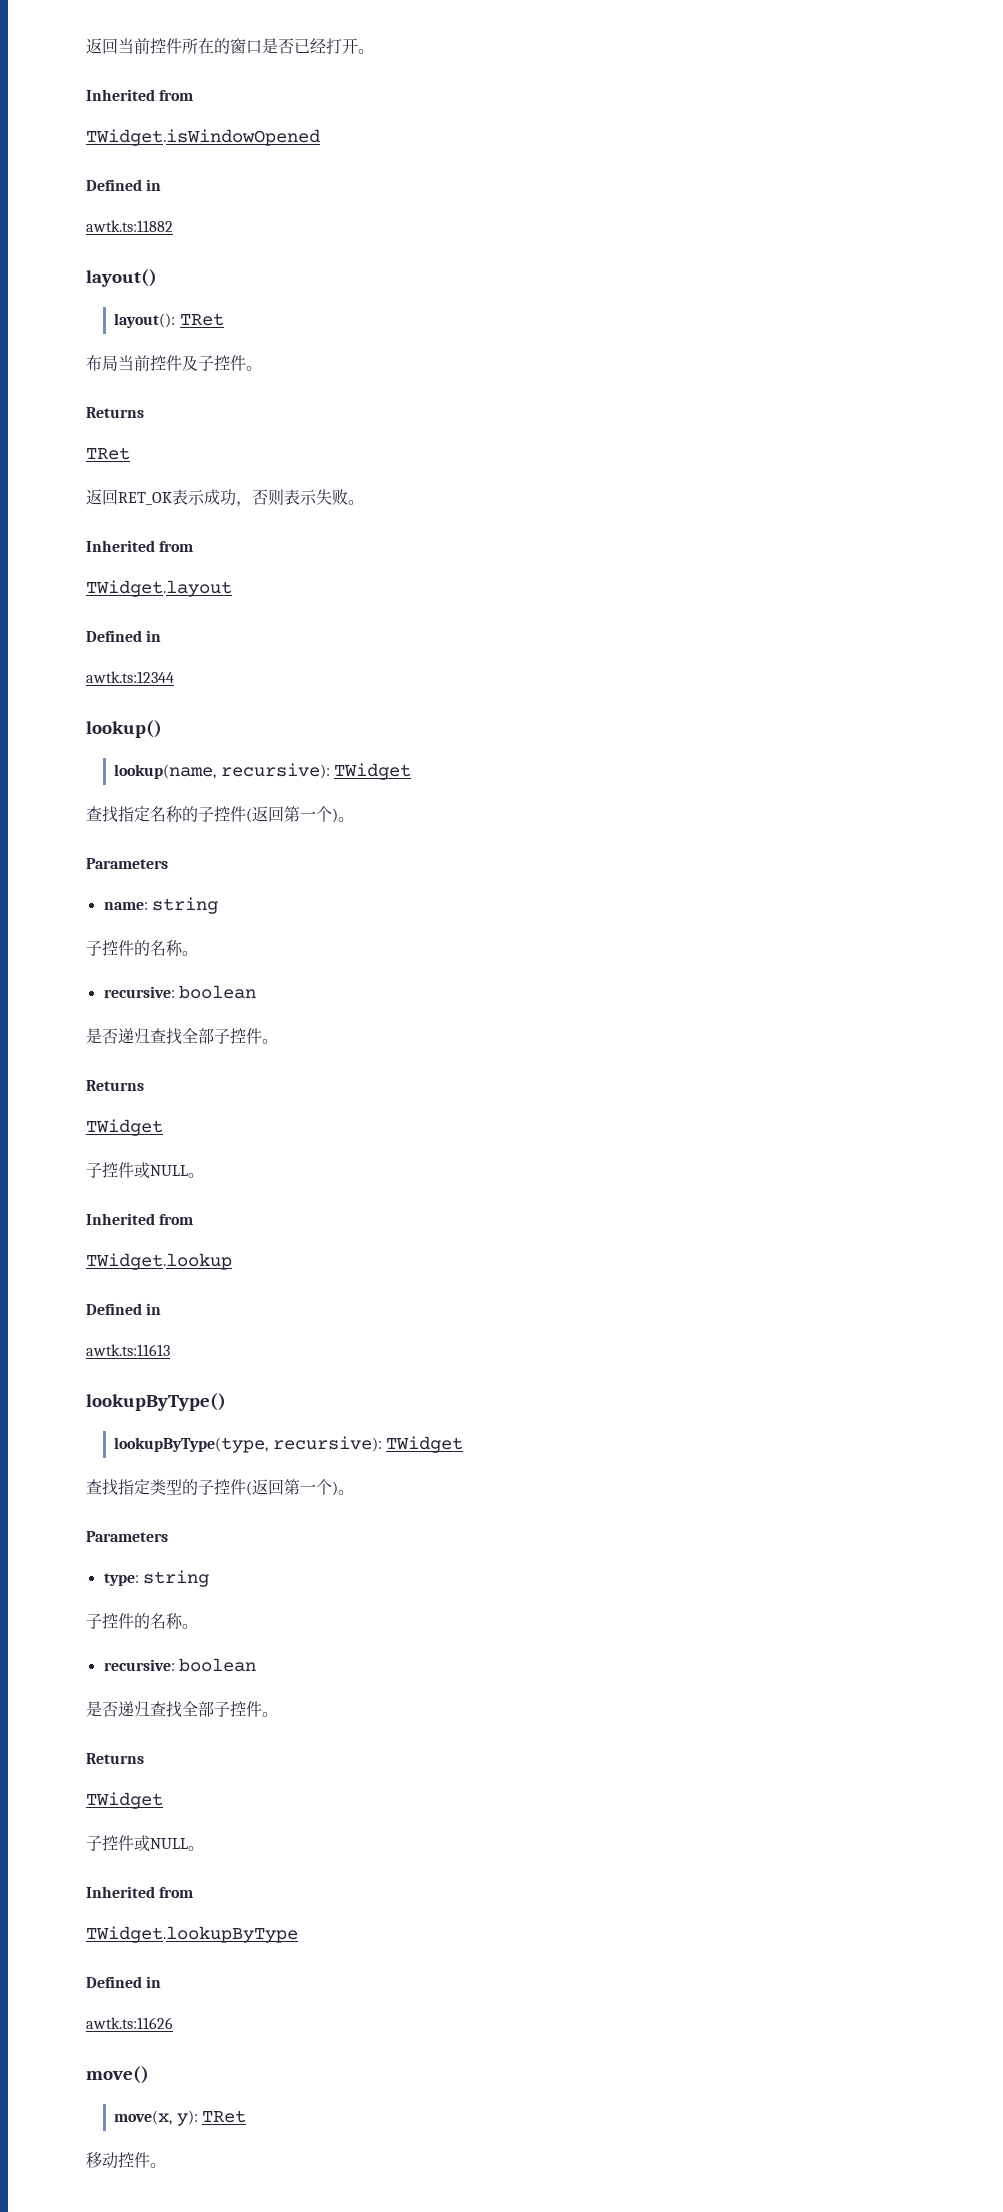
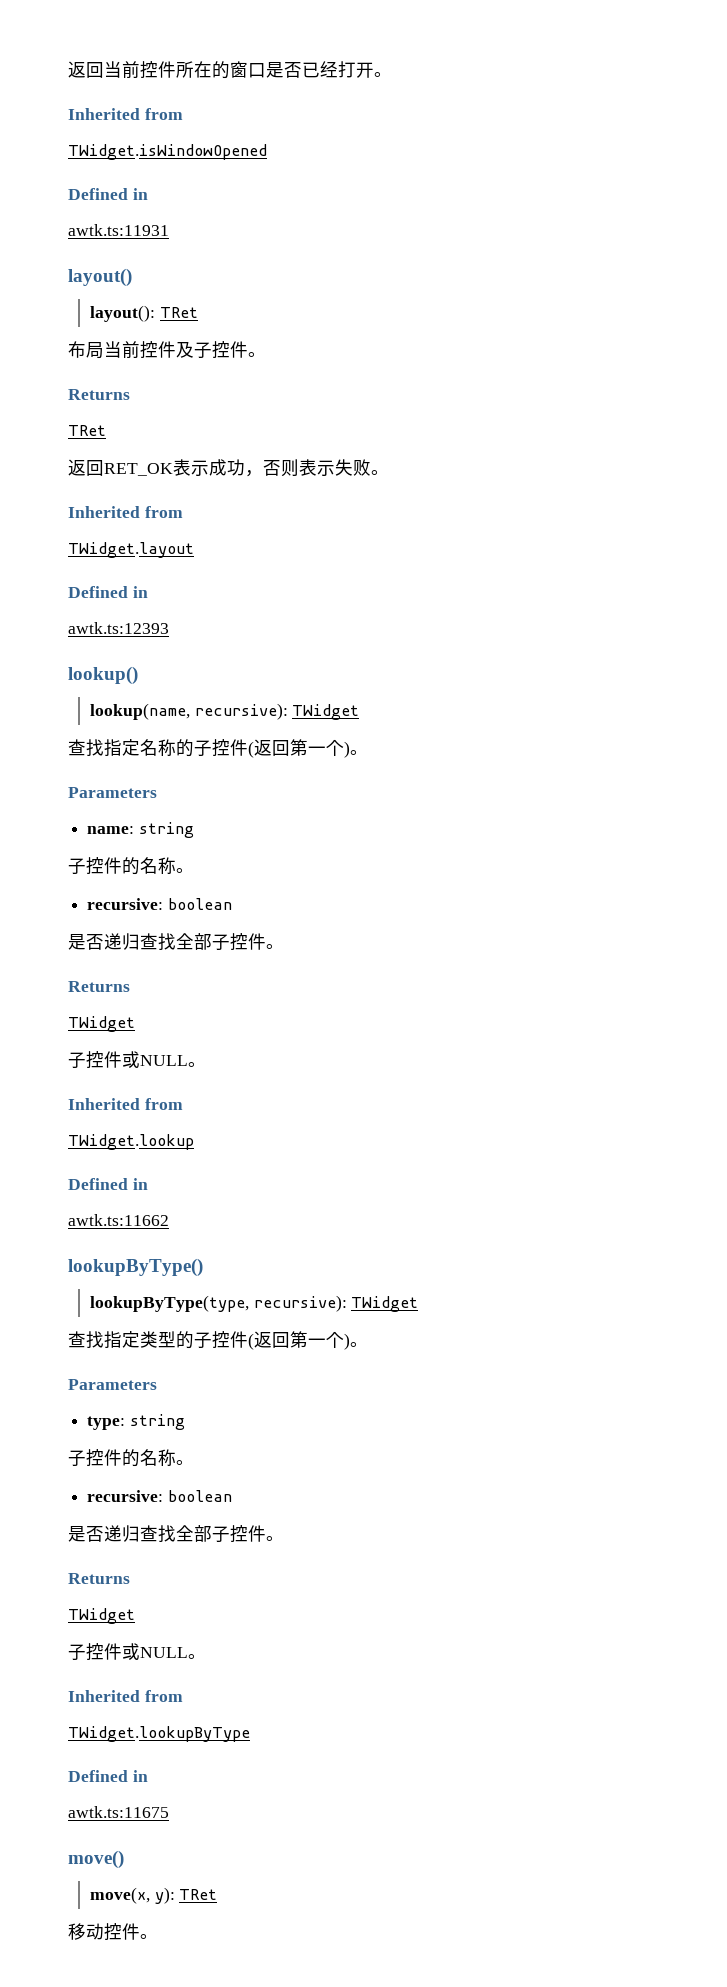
[86,220,173,232] awtk.ts:11882 -> [68,224,169,236] awtk.ts:11931
[86,671,174,683] awtk.ts:12344 -> [68,622,169,634] awtk.ts:12393
[86,1344,170,1356] awtk.ts:11613 -> [68,1214,169,1226] awtk.ts:11662
[86,2017,173,2029] awtk.ts:11626 -> [68,1806,169,1818] awtk.ts:11675

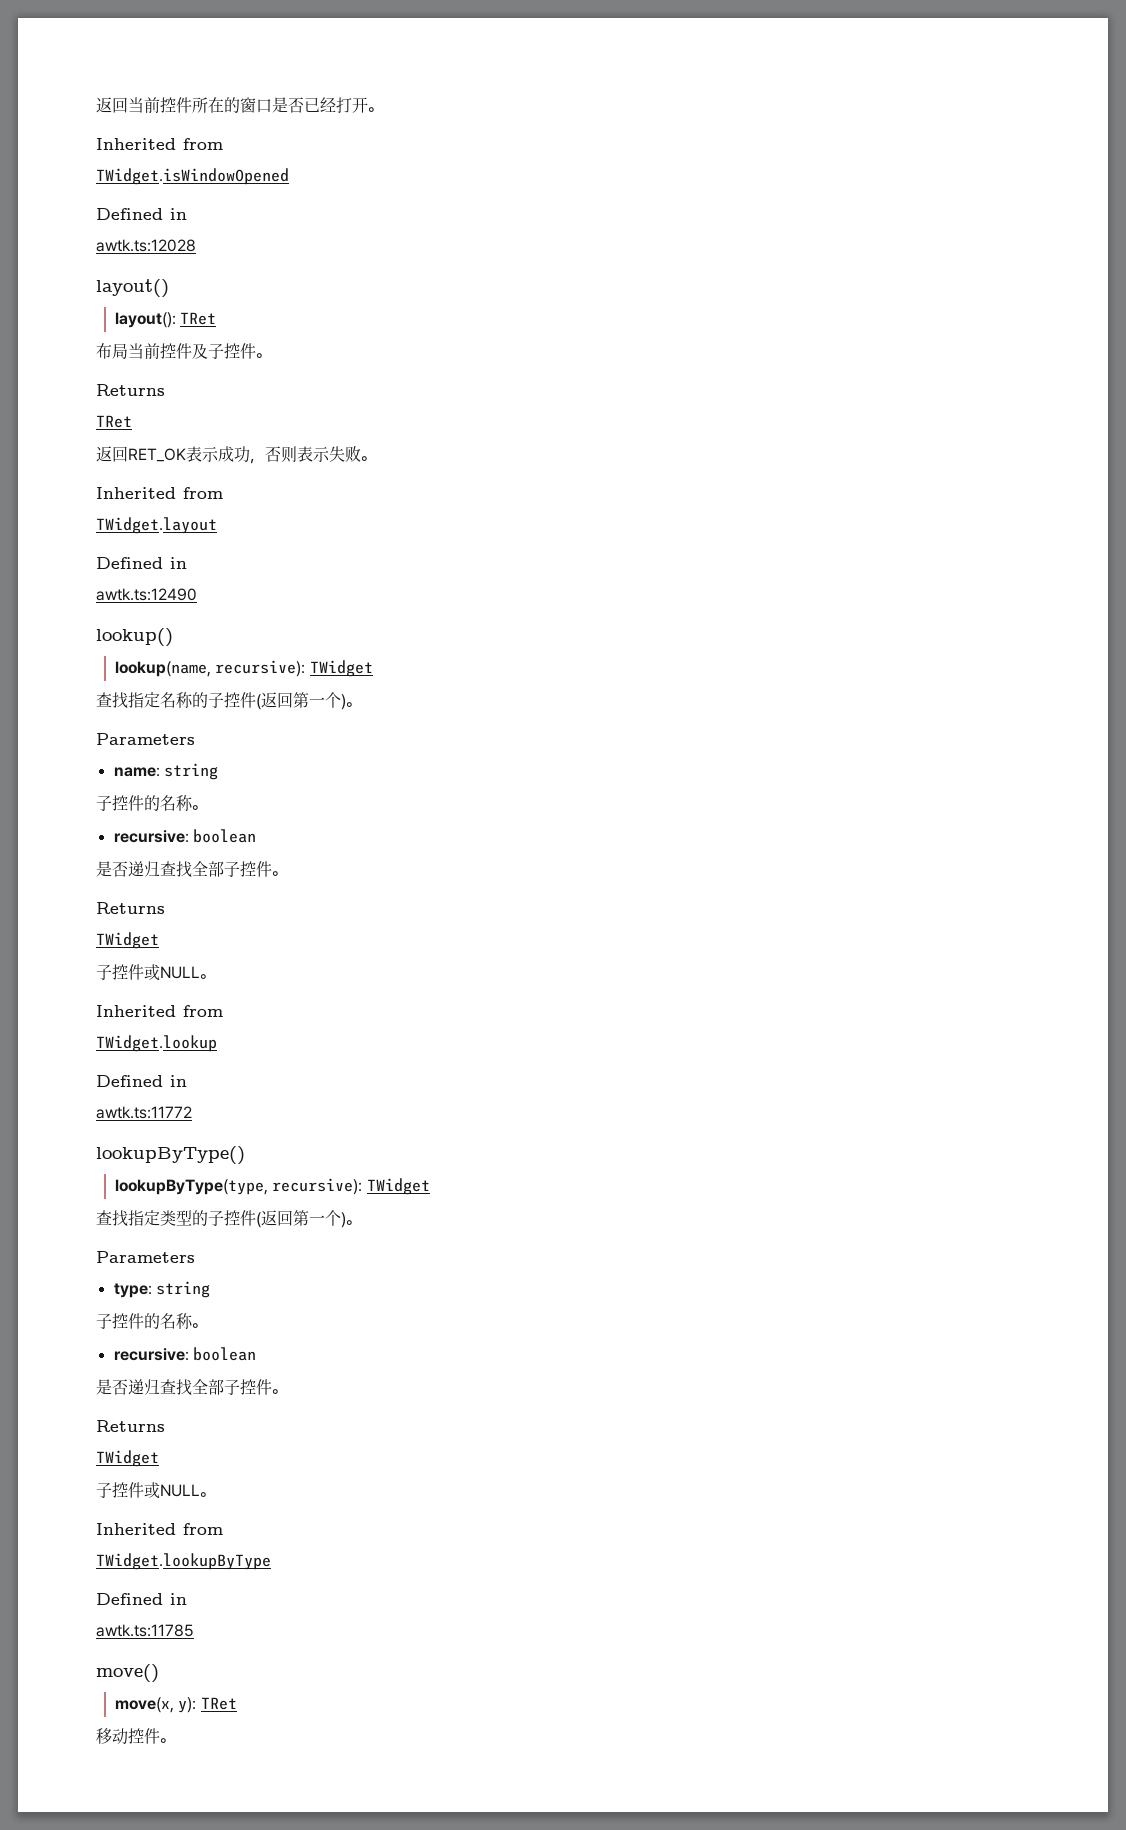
[68,224,169,236] awtk.ts:11931 -> [96,239,196,252] awtk.ts:12028
[68,622,169,634] awtk.ts:12393 -> [96,588,197,601] awtk.ts:12490
[68,1214,169,1226] awtk.ts:11662 -> [96,1106,192,1119] awtk.ts:11772
[68,1806,169,1818] awtk.ts:11675 -> [96,1624,194,1637] awtk.ts:11785

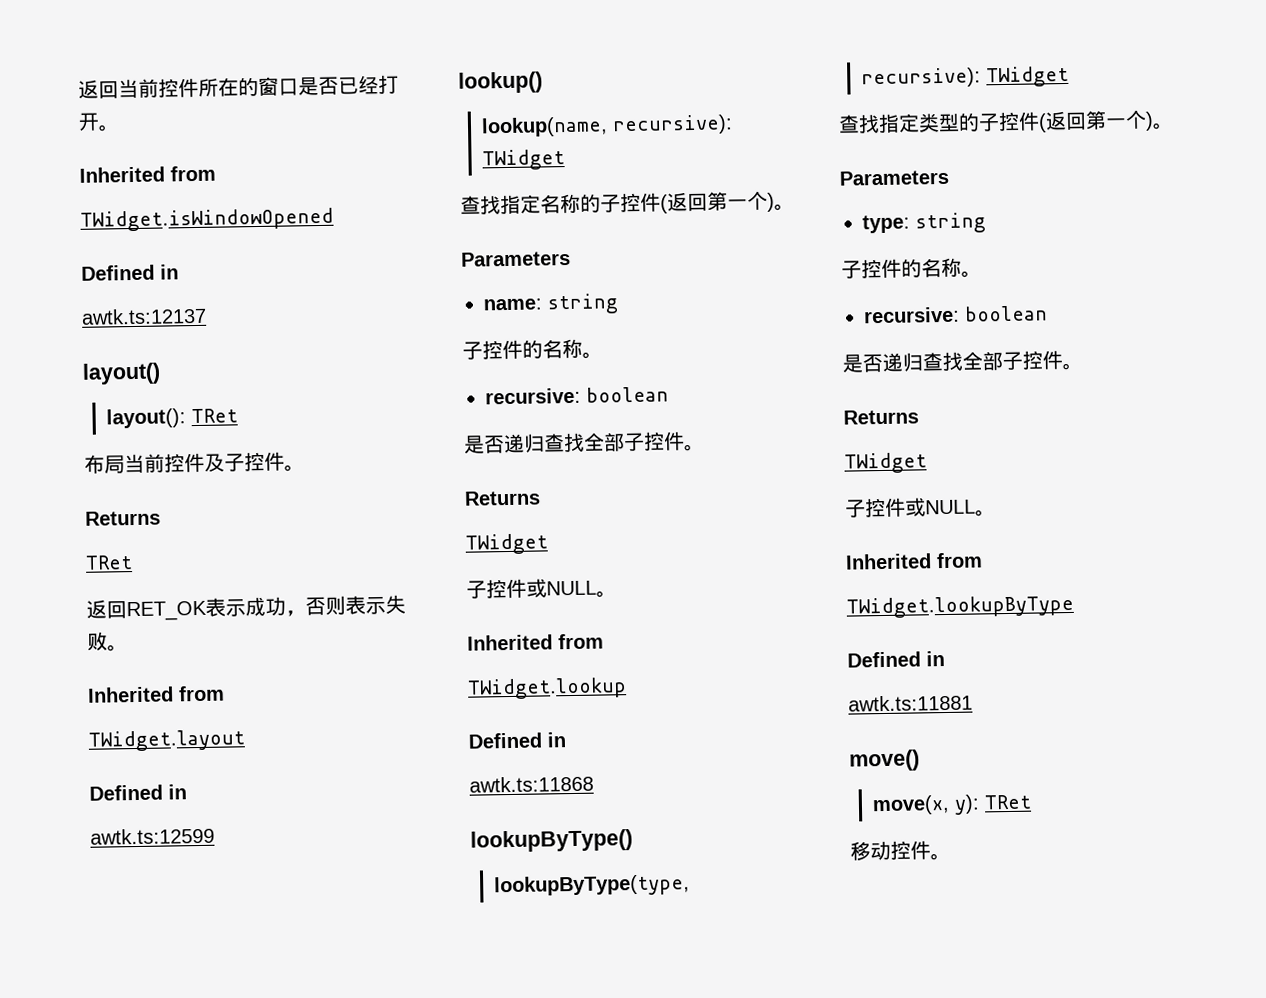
[96,239,196,252] awtk.ts:12028 -> [81,307,207,325] awtk.ts:12137
[96,588,197,601] awtk.ts:12490 -> [90,827,215,845] awtk.ts:12599
[96,1106,192,1119] awtk.ts:11772 -> [469,775,594,793] awtk.ts:11868
[96,1624,194,1637] awtk.ts:11785 -> [848,694,973,712] awtk.ts:11881

